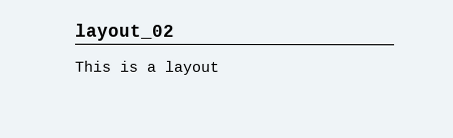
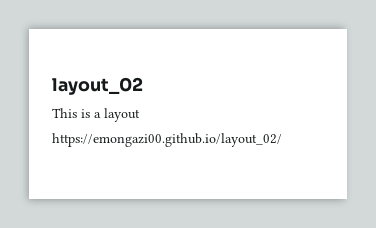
(220, 67) none -> [52,133,282,147] // https://emongazi00.github.io/layout_02/

